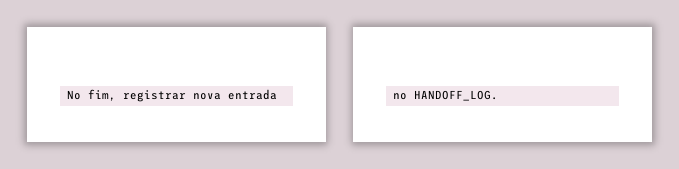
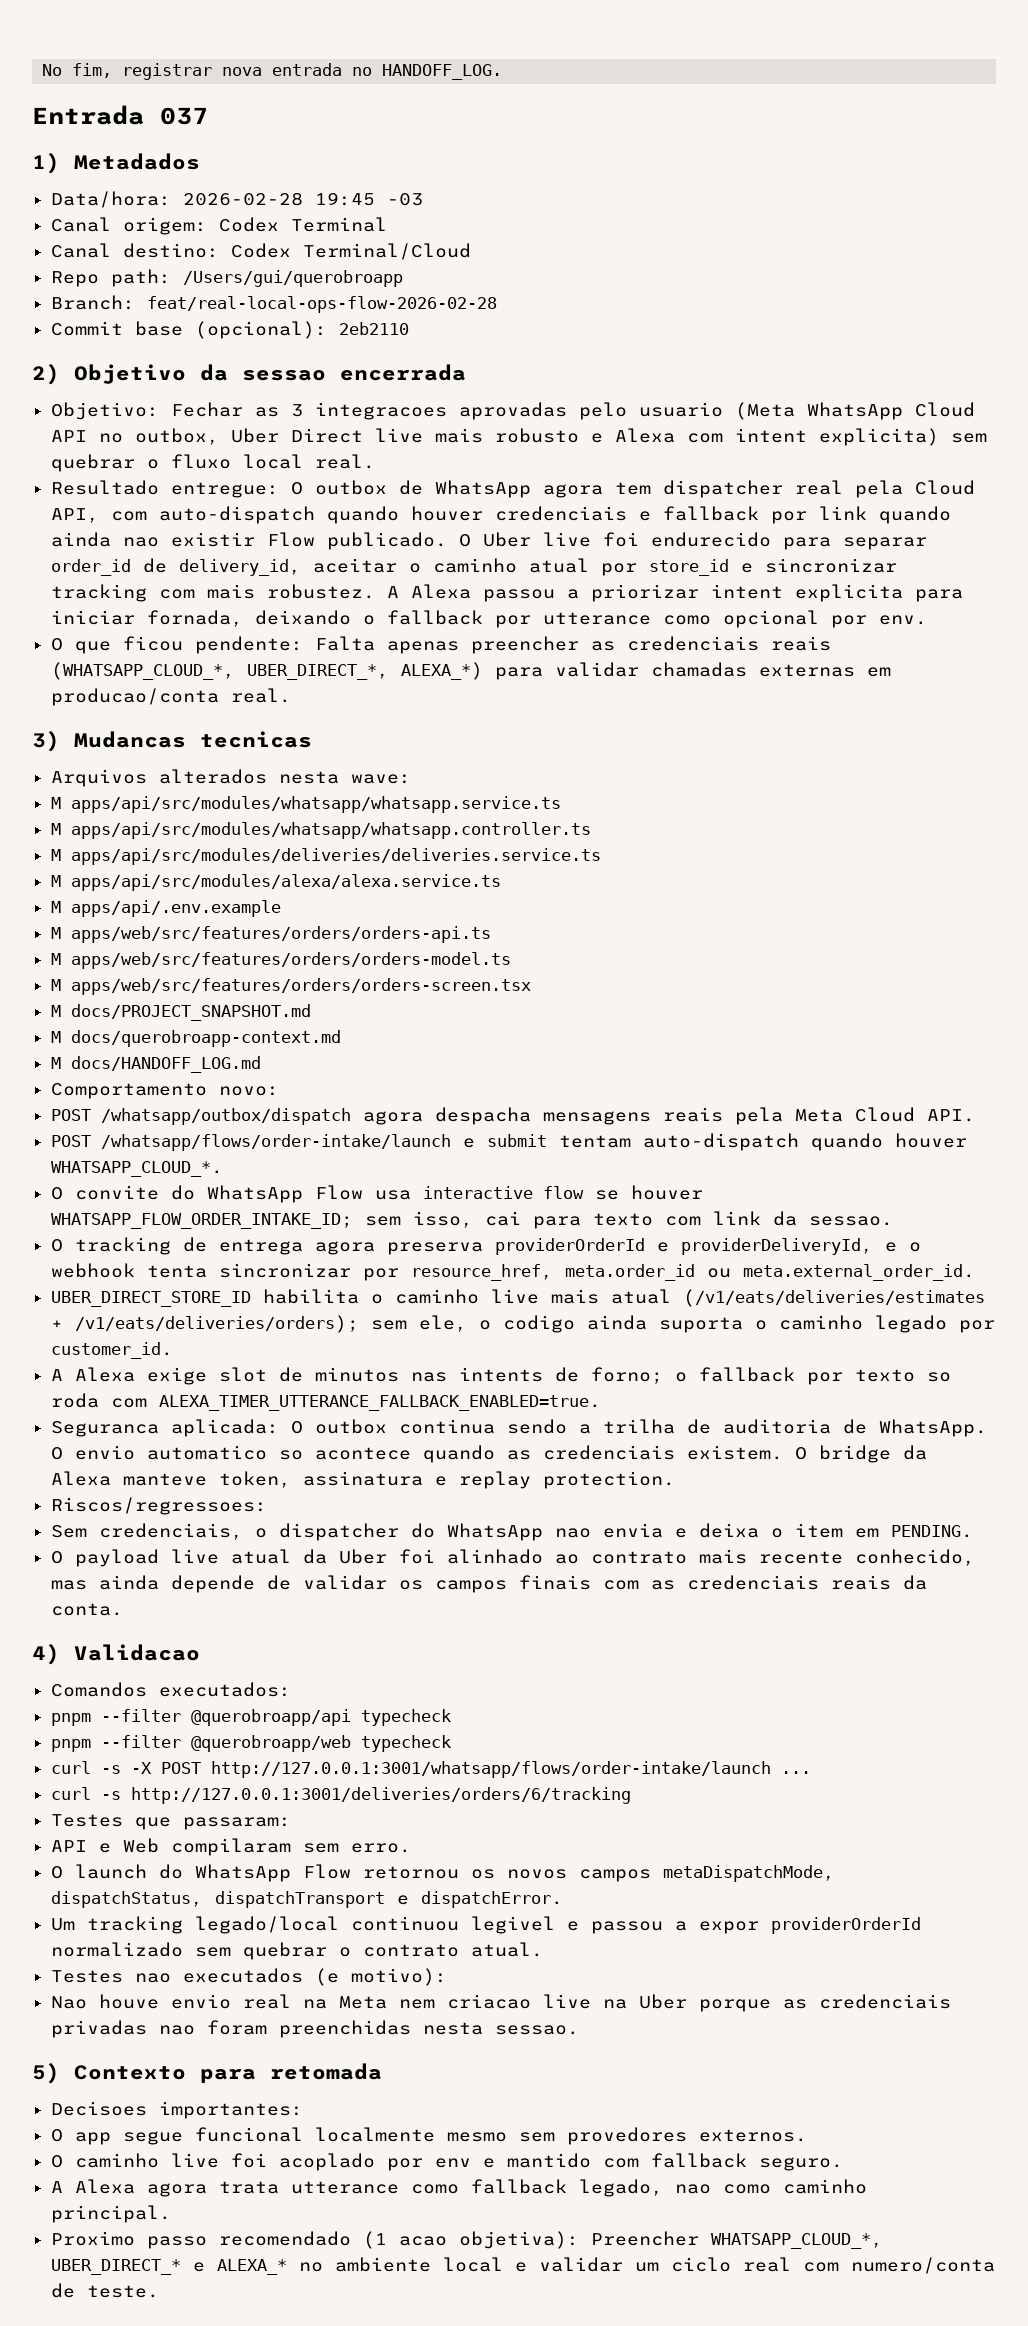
(499, 95) none -> [32,105,208,125] [32,153,200,174] [50,191,423,208] [50,217,387,235] [50,243,471,260] [50,269,403,287] [50,295,497,313] [50,321,409,339] [32,364,466,385] [50,402,975,420] [50,428,987,446] [50,454,375,472] [50,480,975,498] [50,506,951,524] [50,532,927,550] [50,558,897,576] [50,584,963,602] [50,610,927,628] [50,636,831,654] [50,662,891,680] [50,688,291,706] [32,731,312,752] [50,769,411,787] [50,796,561,813] [50,822,591,839] [50,848,601,865] [50,874,501,891] [50,900,281,917] [50,926,491,943] [50,952,511,969] [50,978,531,995] [50,1004,311,1021] [50,1030,341,1047] [50,1056,261,1073] [50,1083,279,1099] [50,1107,975,1125] [50,1133,967,1151] [50,1161,223,1177] [50,1185,703,1203] [50,1211,893,1229] [50,1237,921,1255] [50,1263,975,1281] [50,1289,985,1307] [50,1315,995,1333] [50,1342,173,1359] [50,1367,951,1385] [50,1393,601,1411] [50,1419,987,1437] [50,1445,927,1463] [50,1471,675,1489] [50,1497,267,1515] [50,1523,973,1541] [50,1549,975,1567] [50,1575,927,1593] [50,1603,123,1616] [32,1644,200,1665] [50,1682,291,1697] [50,1709,451,1726] [50,1735,451,1752] [50,1761,811,1778] [50,1787,631,1804] [50,1814,291,1830] [50,1838,411,1856] [50,1864,835,1882] [50,1891,563,1908] [50,1916,921,1934] [50,1942,543,1960] [50,1968,447,1986] [50,1994,951,2012] [50,2020,579,2038] [32,2063,382,2084] [50,2101,303,2119] [50,2127,807,2145] [50,2153,843,2171] [50,2179,867,2197] [50,2205,171,2223] [50,2231,883,2249] [50,2257,995,2275] [50,2283,159,2298] // Entrada 037 // 1) Metadados // Data/hora: 2026-02-28 19:45 -03 // Canal origem: Codex Terminal // Canal destino: Codex Terminal/Cloud // Repo path: /Users/gui/querobroapp // Branch: feat/real-local-ops-flow-2026-02-28 // Commit base (opcional): 2eb2110 // 2) Objetivo da sessao encerrada // Objetivo: Fechar as 3 integracoes aprovadas pelo usuario (Meta WhatsApp Cloud API no outbox, Uber Direct live mais robusto e Alexa com intent explicita) sem quebrar o fluxo local real. // Resultado entregue: O outbox de WhatsApp agora tem dispatcher real pela Cloud API, com auto-dispatch quando houver credenciais e fallback por link quando ainda nao existir Flow publicado. O Uber live foi endurecido para separar order_id de delivery_id, aceitar o caminho atual por store_id e sincronizar tracking com mais robustez. A Alexa passou a priorizar intent explicita para iniciar fornada, deixando o fallback por utterance como opcional por env. // O que ficou pendente: Falta apenas preencher as credenciais reais (WHATSAPP_CLOUD_*, UBER_DIRECT_*, ALEXA_*) para validar chamadas externas em producao/conta real. // 3) Mudancas tecnicas // Arquivos alterados nesta wave: // M apps/api/src/modules/whatsapp/whatsapp.service.ts // M apps/api/src/modules/whatsapp/whatsapp.controller.ts // M apps/api/src/modules/deliveries/deliveries.service.ts // M apps/api/src/modules/alexa/alexa.service.ts // M apps/api/.env.example // M apps/web/src/features/orders/orders-api.ts // M apps/web/src/features/orders/orders-model.ts // M apps/web/src/features/orders/orders-screen.tsx // M docs/PROJECT_SNAPSHOT.md // M docs/querobroapp-context.md // M docs/HANDOFF_LOG.md // Comportamento novo: // POST /whatsapp/outbox/dispatch agora despacha mensagens reais pela Meta Cloud API. // POST /whatsapp/flows/order-intake/launch e submit tentam auto-dispatch quando houver WHATSAPP_CLOUD_*. // O convite do WhatsApp Flow usa interactive flow se houver WHATSAPP_FLOW_ORDER_INTAKE_ID; sem isso, cai para texto com link da sessao. // O tracking de entrega agora preserva providerOrderId e providerDeliveryId, e o webhook tenta sincronizar por resource_href, meta.order_id ou meta.external_order_id. // UBER_DIRECT_STORE_ID habilita o caminho live mais atual (/v1/eats/deliveries/estimates + /v1/eats/deliveries/orders); sem ele, o codigo ainda suporta o caminho legado por customer_id. // A Alexa exige slot de minutos nas intents de forno; o fallback por texto so roda com ALEXA_TIMER_UTTERANCE_FALLBACK_ENABLED=true. // Seguranca aplicada: O outbox continua sendo a trilha de auditoria de WhatsApp. O envio automatico so acontece quando as credenciais existem. O bridge da Alexa manteve token, assinatura e replay protection. // Riscos/regressoes: // Sem credenciais, o dispatcher do WhatsApp nao envia e deixa o item em PENDING. // O payload live atual da Uber foi alinhado ao contrato mais recente conhecido, mas ainda depende de validar os campos finais com as credenciais reais da conta. // 4) Validacao // Comandos executados: // pnpm --filter @querobroapp/api typecheck // pnpm --filter @querobroapp/web typecheck // curl -s -X POST http://127.0.0.1:3001/whatsapp/flows/order-intake/launch ... // curl -s http://127.0.0.1:3001/deliveries/orders/6/tracking // Testes que passaram: // API e Web compilaram sem erro. // O launch do WhatsApp Flow retornou os novos campos metaDispatchMode, dispatchStatus, dispatchTransport e dispatchError. // Um tracking legado/local continuou legivel e passou a expor providerOrderId normalizado sem quebrar o contrato atual. // Testes nao executados (e motivo): // Nao houve envio real na Meta nem criacao live na Uber porque as credenciais privadas nao foram preenchidas nesta sessao. // 5) Contexto para retomada // Decisoes importantes: // O app segue funcional localmente mesmo sem provedores externos. // O caminho live foi acoplado por env e mantido com fallback seguro. // A Alexa agora trata utterance como fallback legado, nao como caminho principal. // Proximo passo recomendado (1 acao objetiva): Preencher WHATSAPP_CLOUD_*, UBER_DIRECT_* e ALEXA_* no ambiente local e validar um ciclo real com numero/conta de teste.

